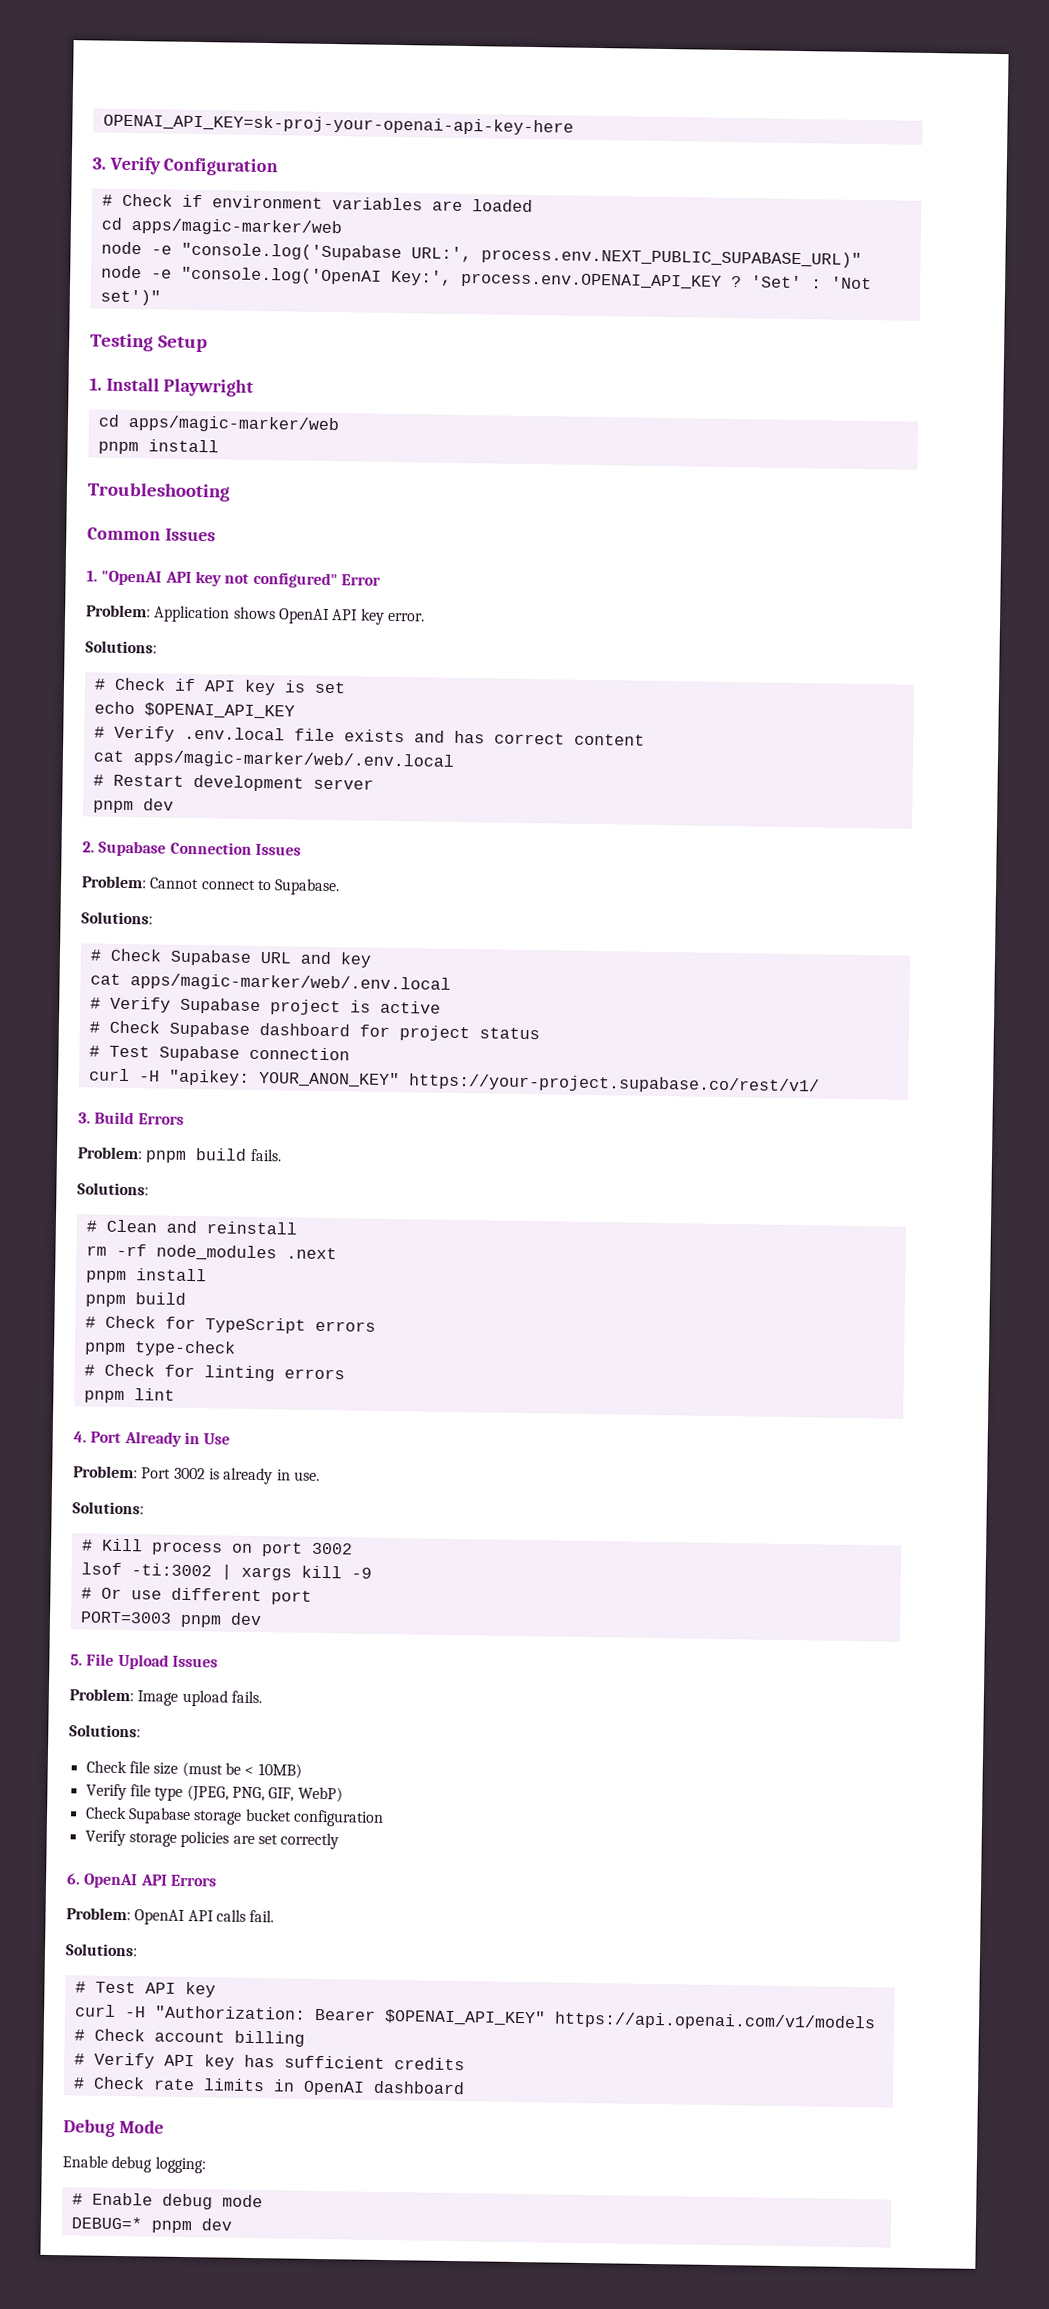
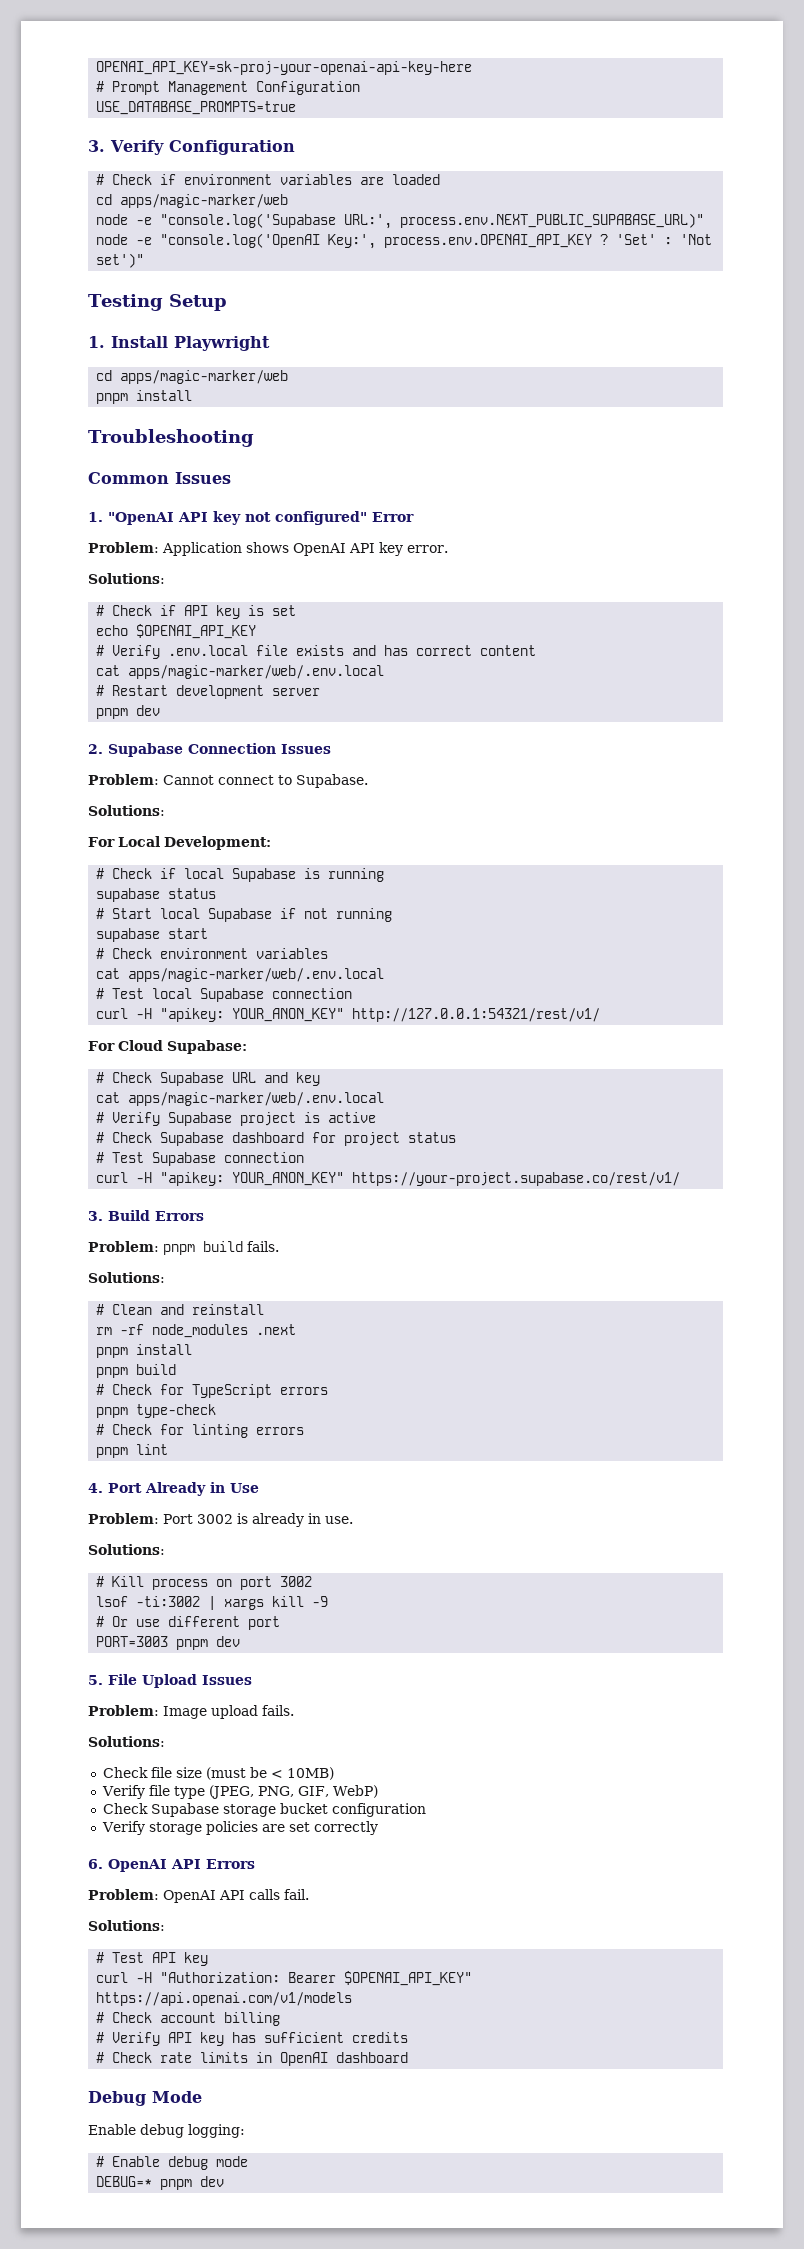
(574, 124) none -> [96,81,361,95] [96,101,297,115] // # Prompt Management Configuration // USE_DATABASE_PROMPTS=true
(153, 918) none -> [88,836,271,850] [96,868,385,882] [96,888,217,902] [96,908,393,922] [96,928,209,942] [96,948,329,959] [96,968,385,982] [96,988,353,1002] [96,1008,601,1022] [88,1040,247,1054] // For Local Development: // # Check if local Supabase is running // supabase status // # Start local Supabase if not running // supabase start // # Check environment variables // cat apps/magic-marker/web/.env.local // # Test local Supabase connection // curl -H "apikey: YOUR_ANON_KEY" http://127.0.0.1:54321/rest/v1/ // For Cloud Supabase:

